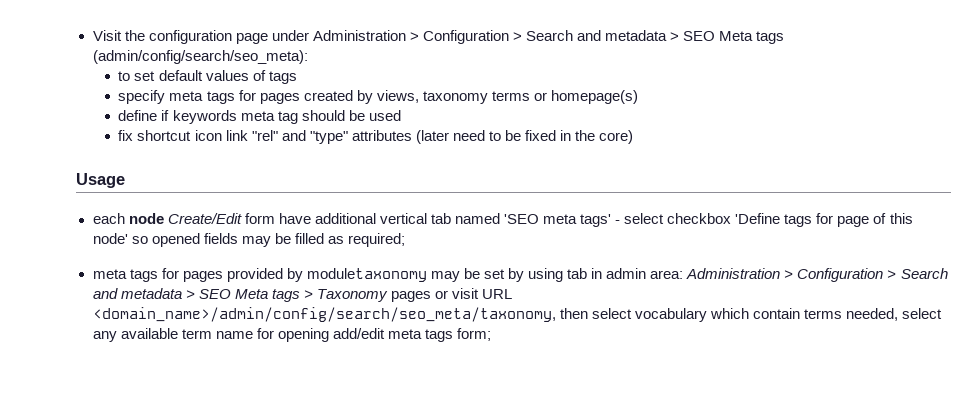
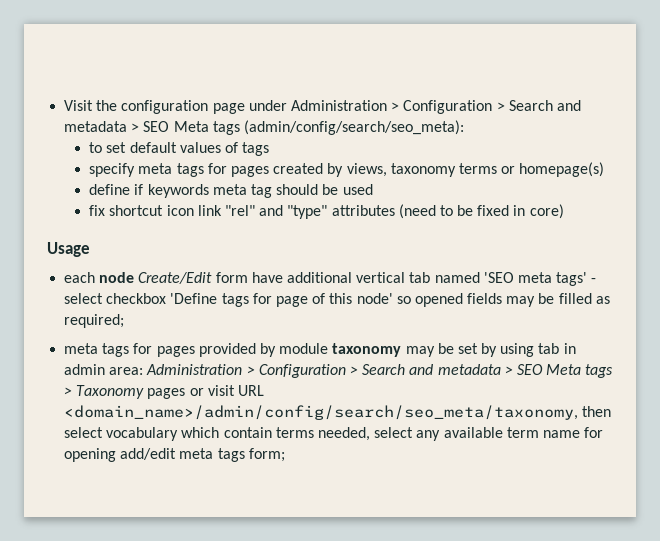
[415,130,485,144] (later need -> [398,204,436,219] (need
[575,130,596,141] the -> (526, 210) none
[306,268,427,282] moduletaxonomy -> [279,343,402,357] module taxonomy

